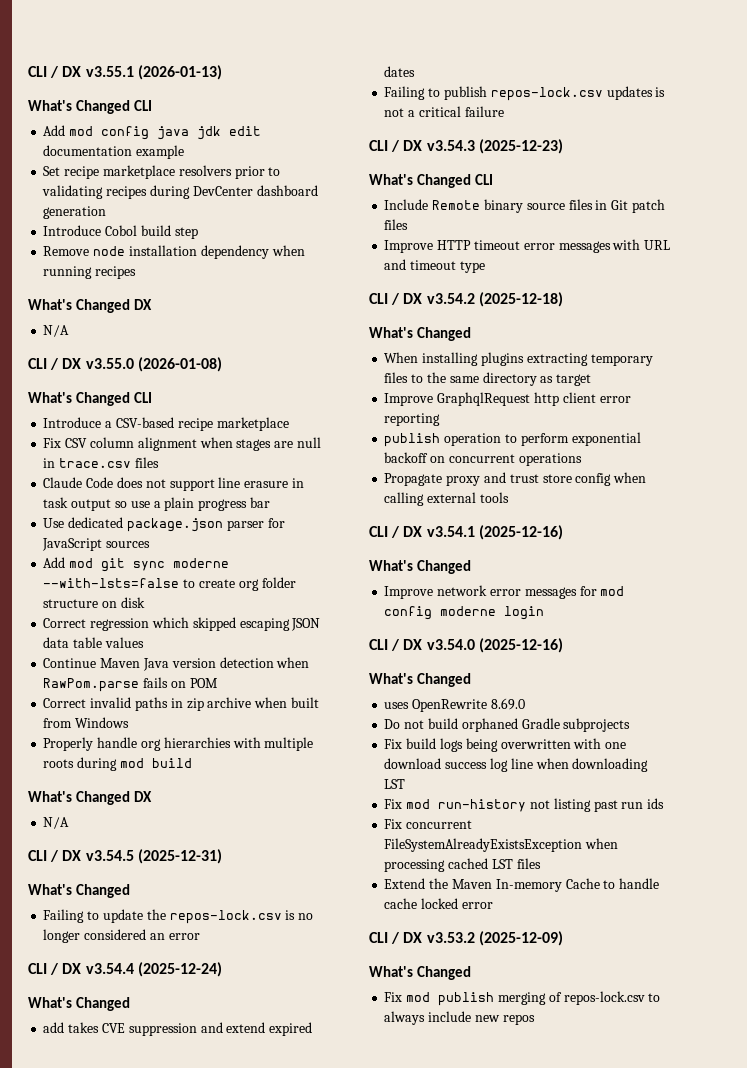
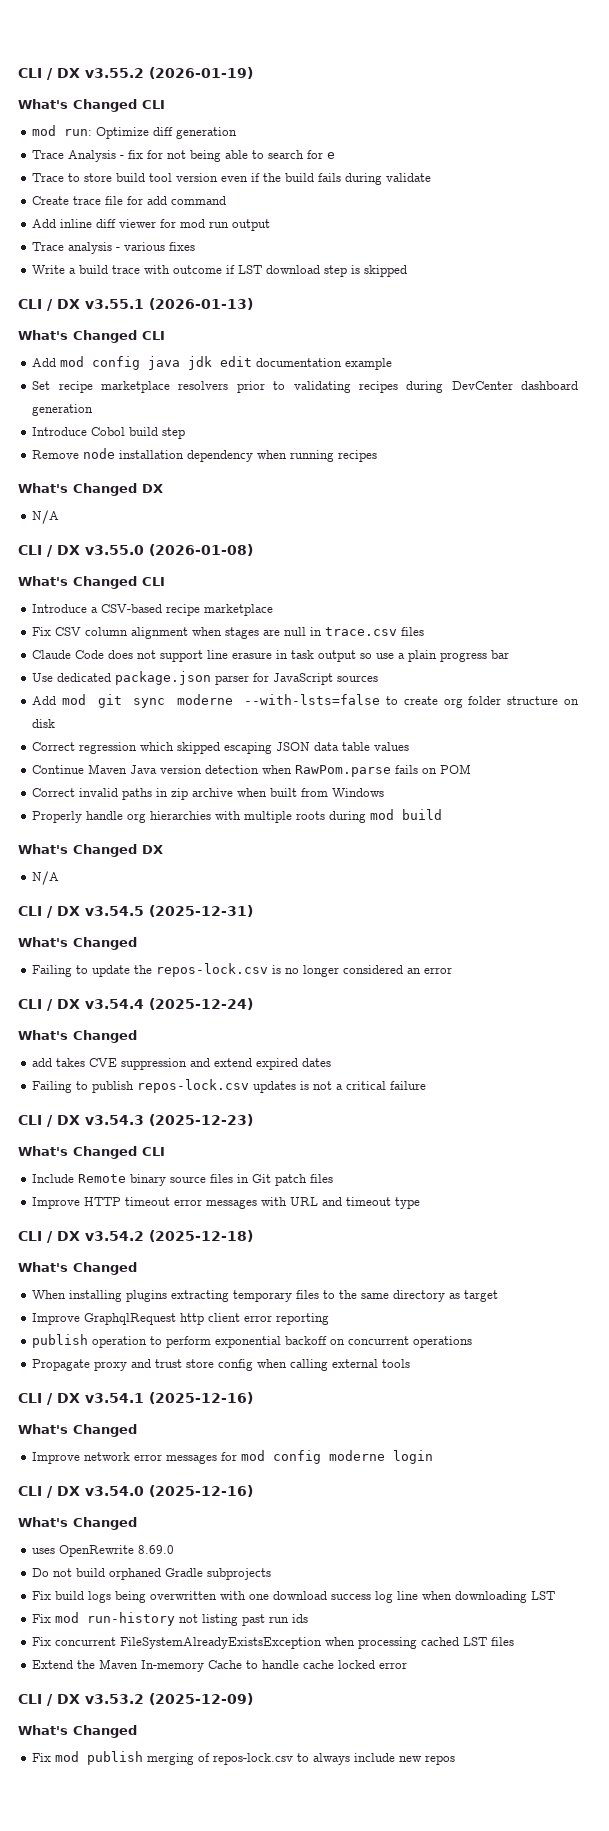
[28,66,82,78] CLI / DX -> [18,67,253,80] [18,99,165,112] [32,125,238,139] [32,150,336,162] [32,173,432,185] [32,196,227,205] [32,219,271,231] [32,242,196,254] [32,265,408,277] [18,299,80,311] CLI / DX v3.55.2 (2026-01-19) // What's Changed CLI // mod run: Optimize diff generation // Trace Analysis - fix for not being able to search for e // Trace to store build tool version even if the build fails during validate // Create trace file for add command // Add inline diff viewer for mod run output // Trace analysis - various fixes // Write a build trace with outcome if LST download step is skipped // CLI / DX

